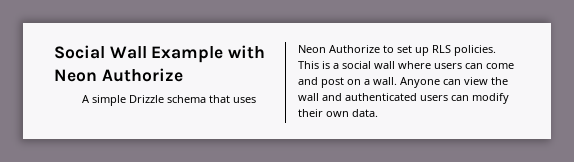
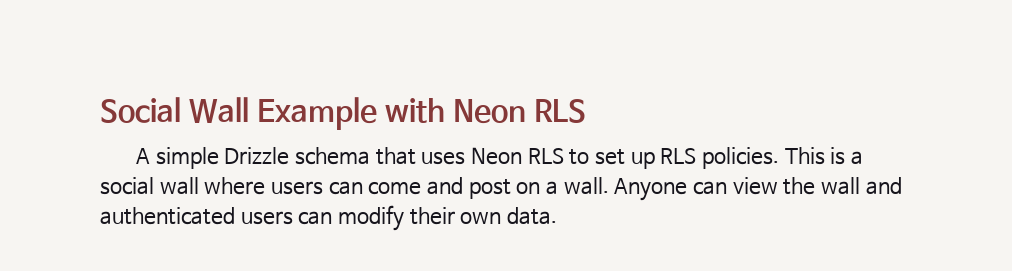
[101,68,183,82] Authorize -> [533,99,586,123] RLS
[329,45,380,53] Authorize -> [527,148,564,164] RLS

